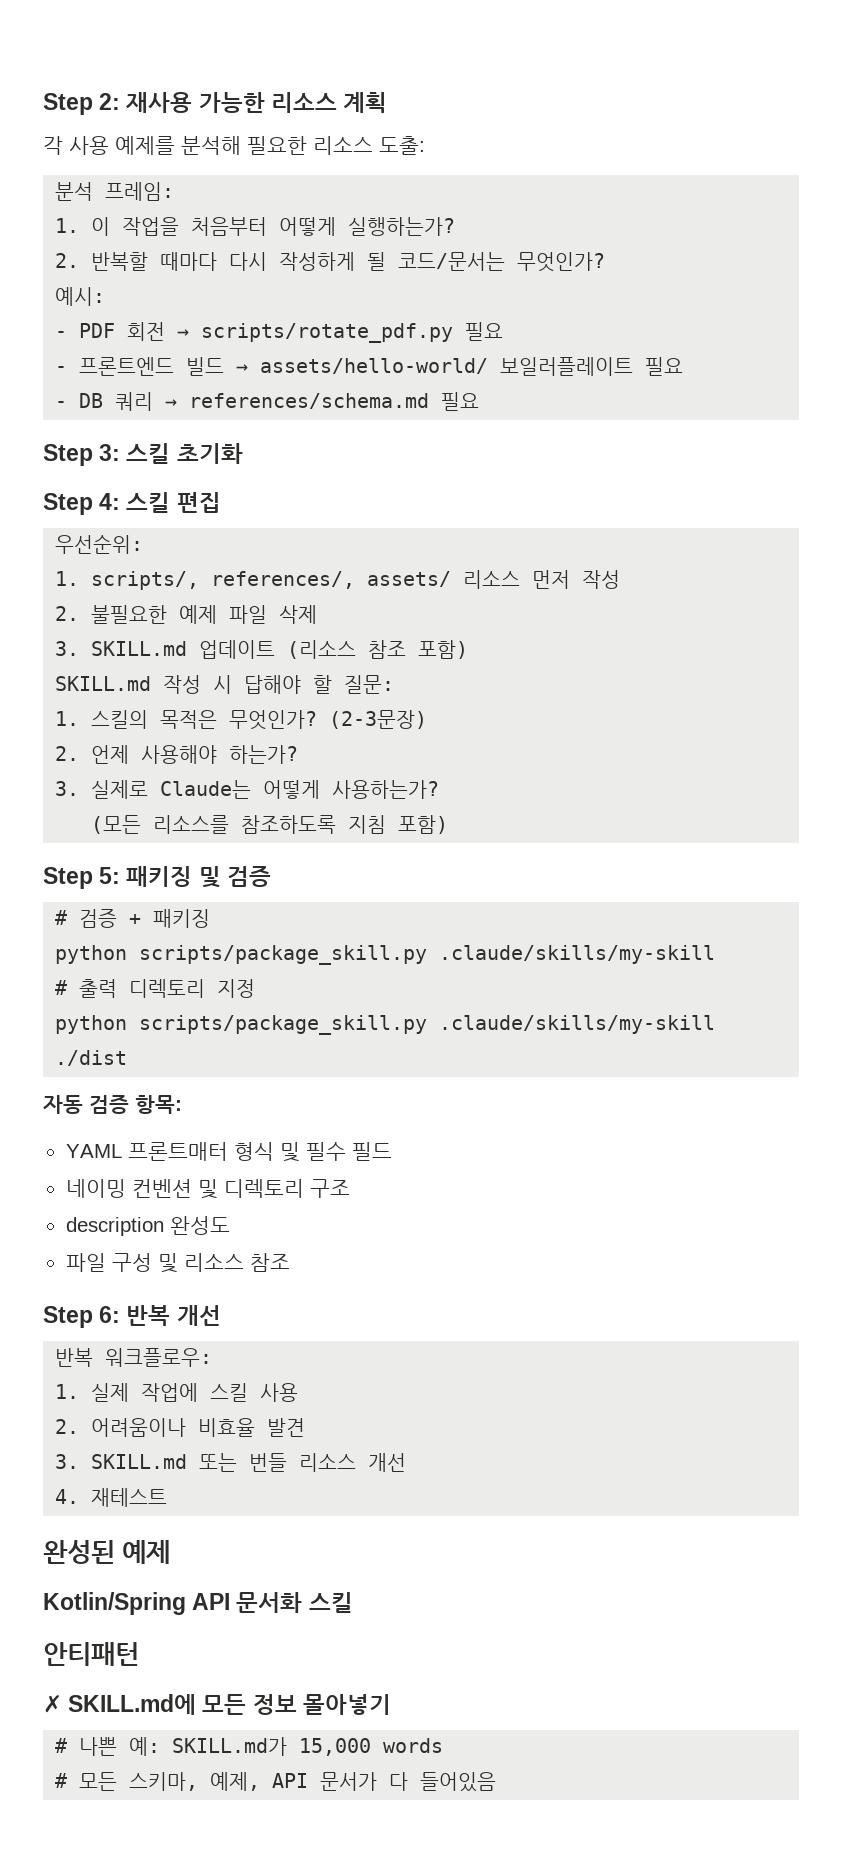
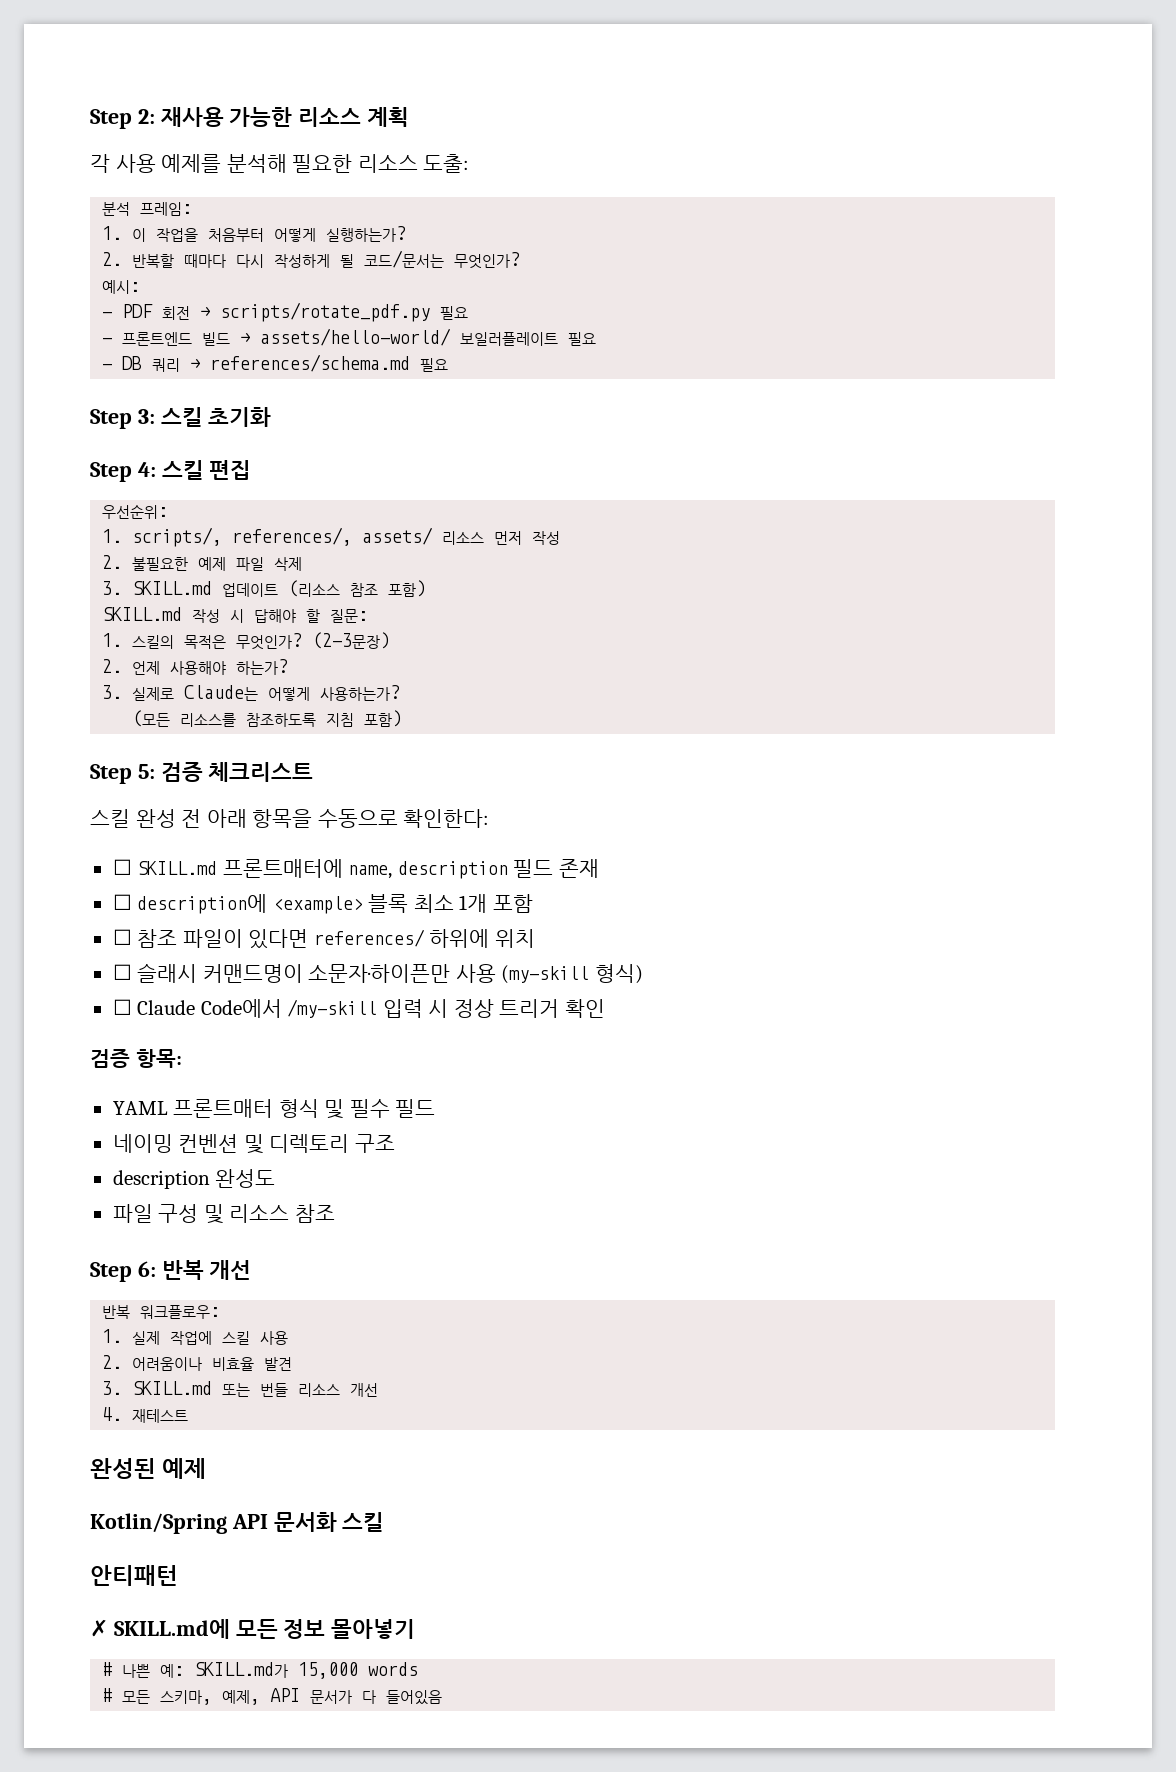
[126,866,271,888] [55,909,211,928] [55,945,716,965] [55,979,256,998] [55,1015,716,1035] [55,1050,128,1066] [43,1095,83,1114] 패키징 및 검증 // # 검증 + 패키징 // python scripts/package_skill.py .claude/skills/my-skill // # 출력 디렉토리 지정 // python scripts/package_skill.py .claude/skills/my-skill ./dist // 자동 -> [160,762,314,782] [90,809,490,828] [112,859,599,879] [112,894,533,914] [112,929,535,949] [112,963,643,984] [112,999,605,1018] 검증 체크리스트 // 스킬 완성 전 아래 항목을 수동으로 확인한다: // ☐ SKILL.md 프론트매터에 name, description 필드 존재 // ☐ description에 <example> 블록 최소 1개 포함 // ☐ 참조 파일이 있다면 references/ 하위에 위치 // ☐ 슬래시 커맨드명이 소문자·하이픈만 사용 (my-skill 형식) // ☐ Claude Code에서 /my-skill 입력 시 정상 트리거 확인 //

